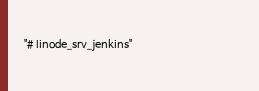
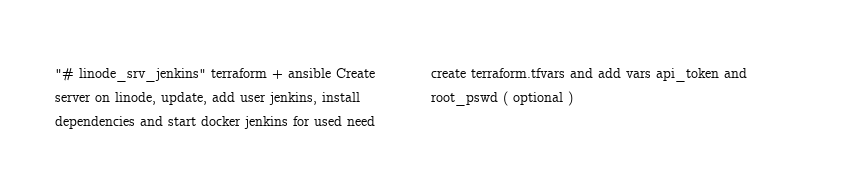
(132, 45) none -> [211,68,375,79] [55,92,360,105] [55,116,375,129] [431,68,747,82] [431,91,573,106] terraform + ansible Create server on linode, update, add user jenkins, install dependencies and start docker jenkins for used need create terraform.tfvars and add vars api_token and root_pswd ( optional )

